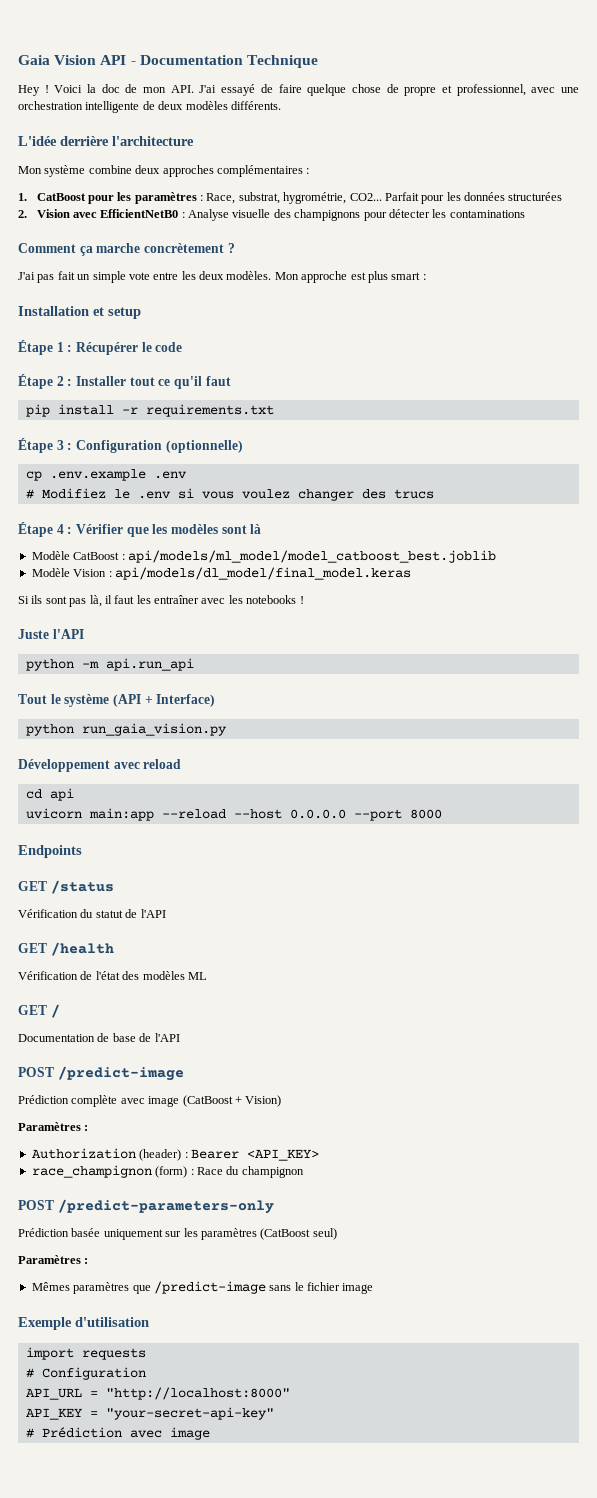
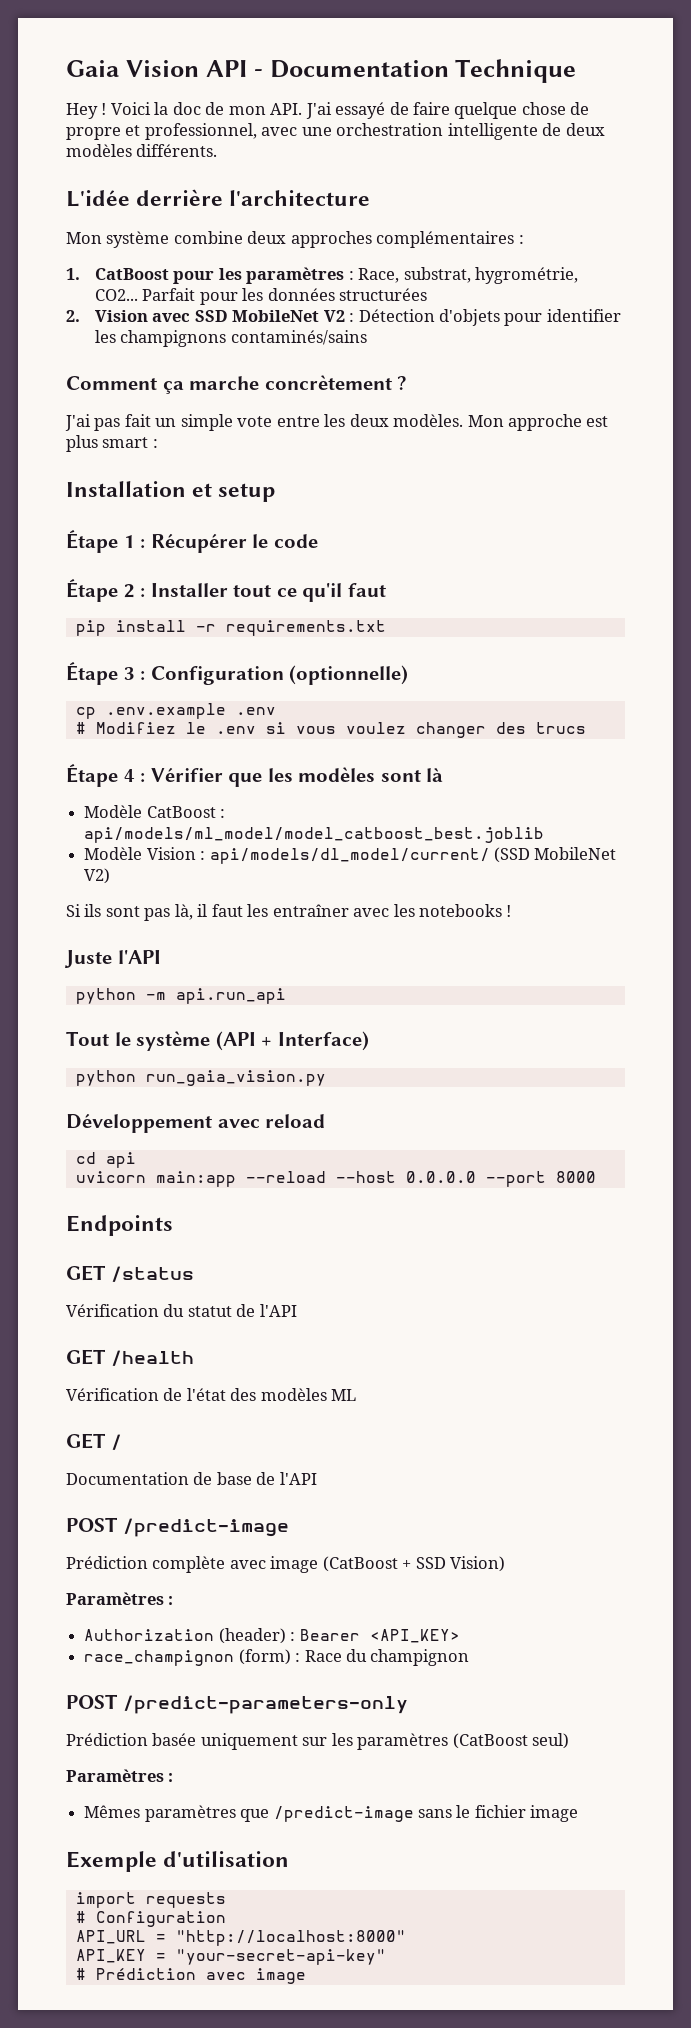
[100,209,525,221] EfficientNetB0 : Analyse visuelle des champignons pour détecter les contaminations -> [194,309,621,326] [94,330,367,347] SSD MobileNet V2 : Détection d'objets pour identifier les champignons contaminés/sains
[114,567,411,580] api/models/dl_model/final_model.keras -> [209,847,617,864] [84,868,111,884] api/models/dl_model/current/ (SSD MobileNet V2)
(242, 1100) none -> [415,1557,446,1569] SSD

